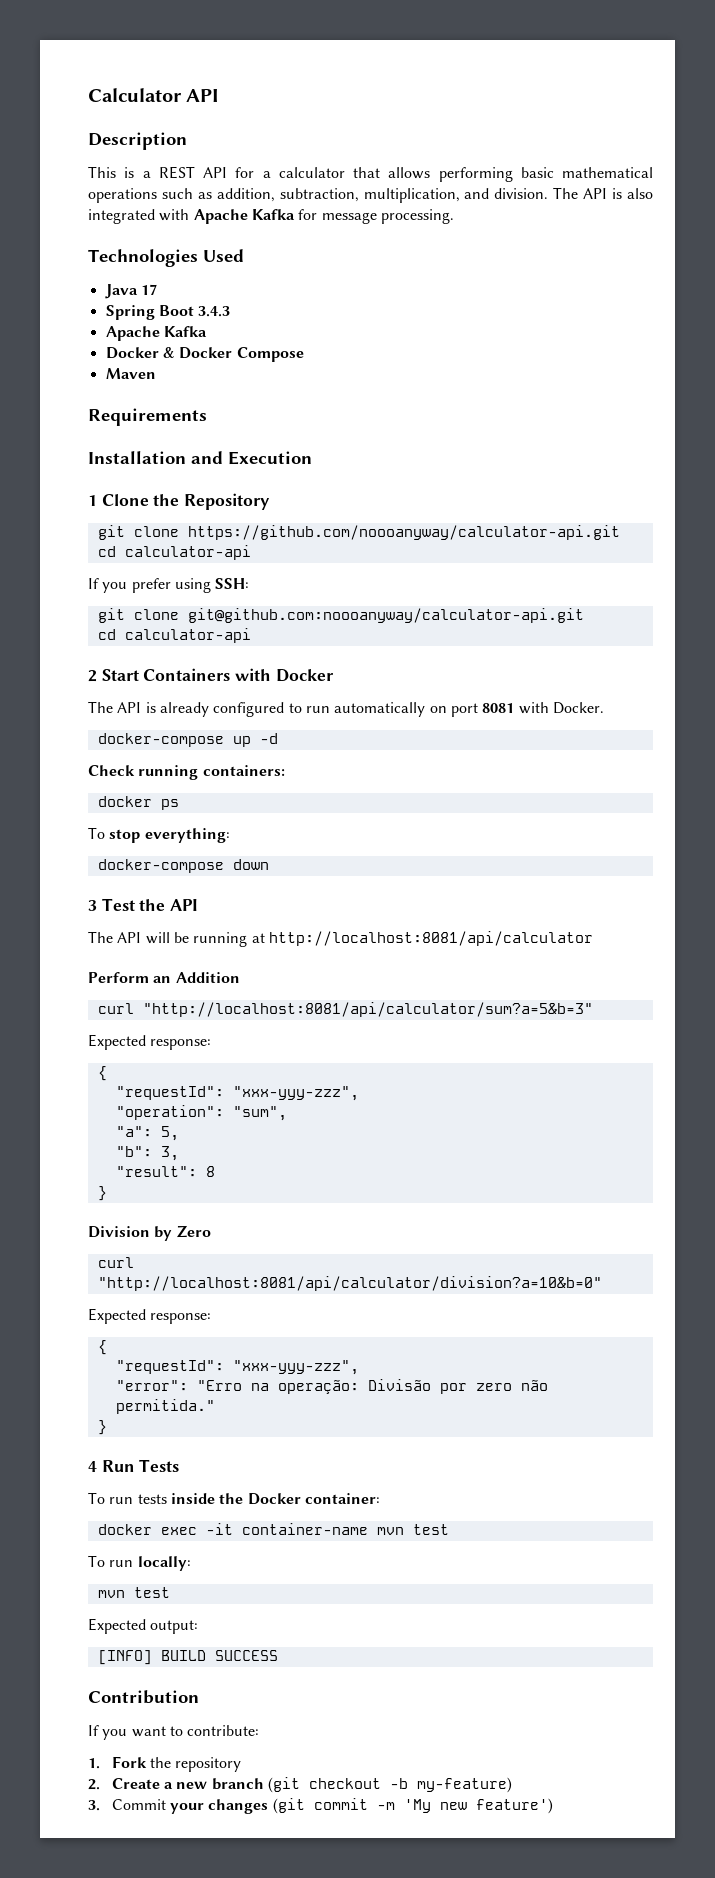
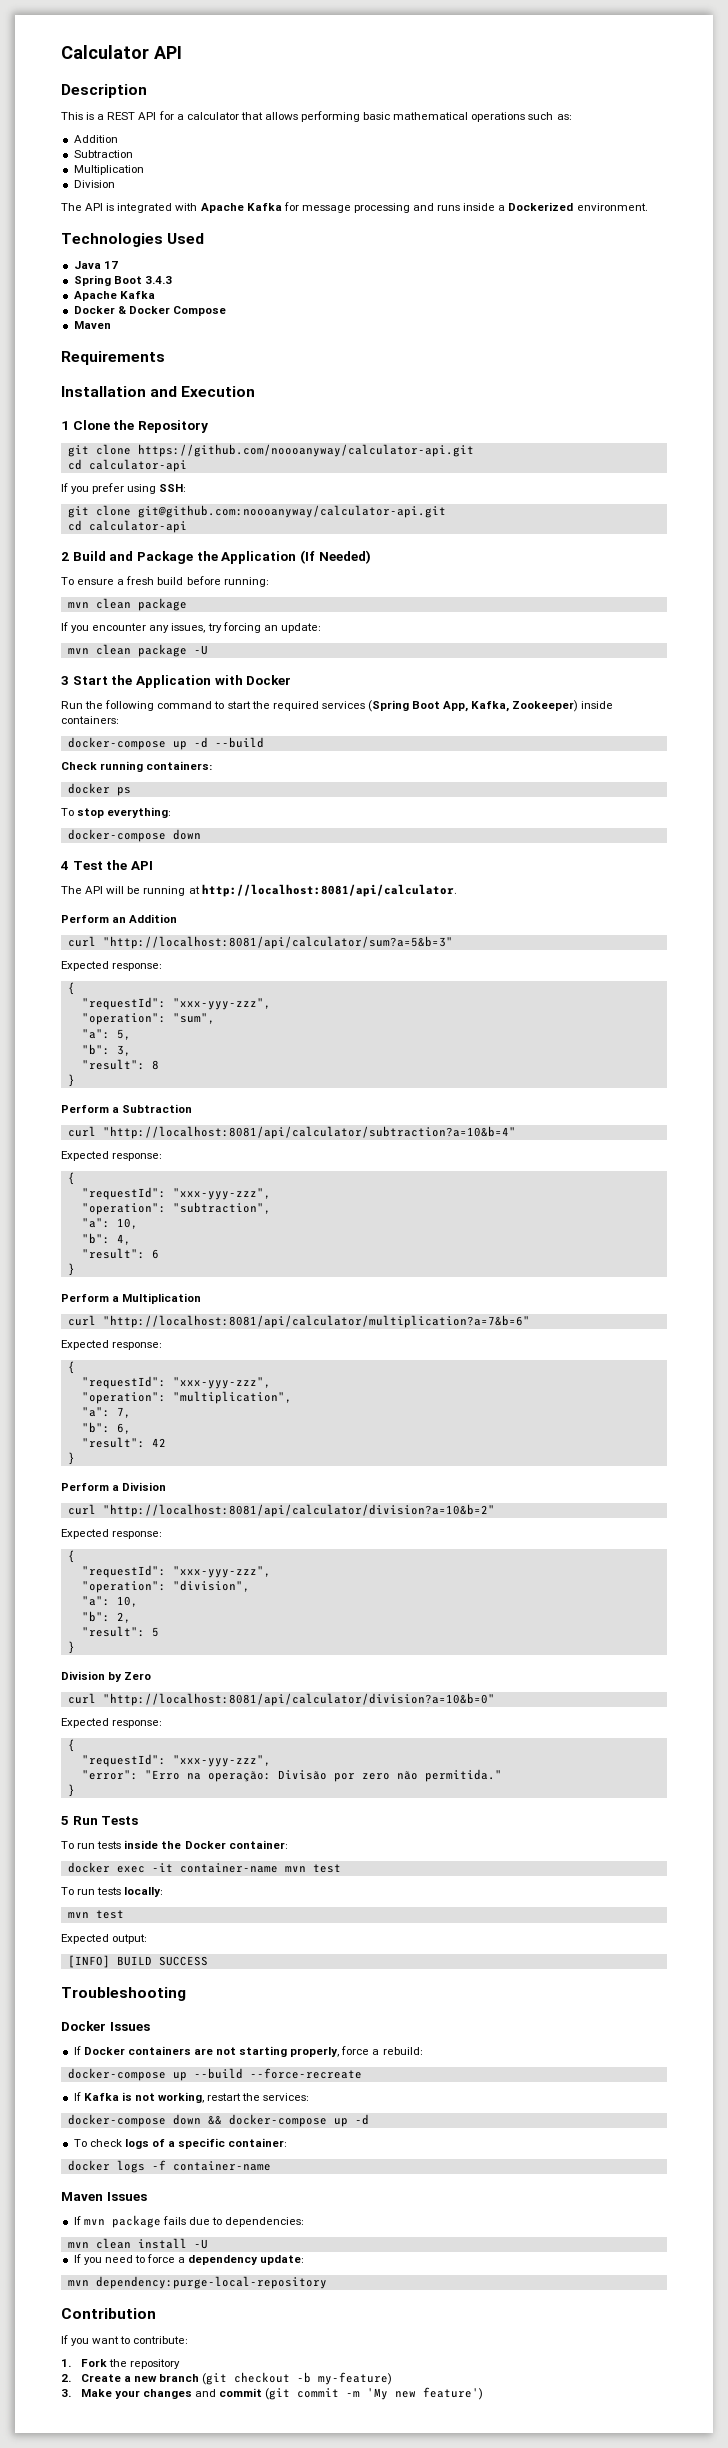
[197,187,653,203] as addition, subtraction, multiplication, and division. The API is also -> [556,114,572,120] [73,135,118,143] [73,150,133,158] [73,165,144,175] [73,180,115,188] [61,203,115,211] as: // Addition // Subtraction // Multiplication // Division // The API is
[380,209,454,224] processing. -> [353,202,648,213] processing and runs inside a Dockerized environment.
[101,668,334,682] [88,701,604,717] [97,733,278,747] Start Containers with Docker // The API is already configured to run automatically on port 8081 with Docker. // docker-compose up -d -> [72,550,371,564] [61,576,269,587] [67,598,187,611] [61,622,321,633] [67,644,208,657] [61,675,292,688] [61,700,614,712] [61,716,119,724] [67,737,264,750] Build and Package the Application (If Needed) // To ensure a fresh build before running: // mvn clean package // If you encounter any issues, try forcing an update: // mvn clean package -U // 3 Start the Application with Docker // Run the following command to start the required services (Spring Boot App, Kafka, Zookeeper) inside containers: // docker-compose up -d --build
[88,900,97,911] 3 -> [60,861,69,870] 4
[268,931,593,946] http://localhost:8081/api/calculator -> [201,884,457,897] http://localhost:8081/api/calculator.
(107, 1193) none -> [61,1104,193,1113] [67,1126,516,1139] [61,1151,163,1161] [67,1172,75,1185] [81,1187,271,1200] [81,1202,271,1215] [81,1218,138,1229] [81,1233,131,1245] [81,1248,159,1259] [67,1263,75,1276] [61,1293,202,1304] [67,1315,530,1328] [61,1340,163,1350] [67,1361,75,1374] [81,1376,271,1389] [81,1391,292,1404] [81,1407,131,1418] [81,1422,131,1434] [81,1437,166,1448] [67,1452,75,1465] [61,1482,167,1491] [67,1504,495,1517] [61,1529,163,1539] [67,1550,75,1563] [81,1565,271,1578] [81,1580,250,1593] [81,1596,138,1607] [81,1611,131,1623] [81,1626,159,1637] [67,1641,75,1654] // Perform a Subtraction // curl "http://localhost:8081/api/calculator/subtraction?a=10&b=4" // Expected response: // { // "requestId": "xxx-yyy-zzz", // "operation": "subtraction", // "a": 10, // "b": 4, // "result": 6 // } // Perform a Multiplication // curl "http://localhost:8081/api/calculator/multiplication?a=7&b=6" // Expected response: // { // "requestId": "xxx-yyy-zzz", // "operation": "multiplication", // "a": 7, // "b": 6, // "result": 42 // } // Perform a Division // curl "http://localhost:8081/api/calculator/division?a=10&b=2" // Expected response: // { // "requestId": "xxx-yyy-zzz", // "operation": "division", // "a": 10, // "b": 2, // "result": 5 // }
[88,1461,97,1472] 4 -> [61,1816,69,1825] 5
(134, 1563) none -> [97,1887,122,1895] tests
(278, 1655) none -> [61,1987,186,2001] [61,2021,150,2031] [73,2046,423,2057] [67,2068,362,2081] [73,2092,310,2103] [67,2114,369,2127] [73,2138,288,2149] [67,2160,271,2173] [61,2192,147,2201] [73,2215,305,2228] [67,2238,208,2249] [73,2254,305,2265] [67,2276,327,2289] // Troubleshooting // Docker Issues // If Docker containers are not starting properly, force a rebuild: // docker-compose up --build --force-recreate // If Kafka is not working, restart the services: // docker-compose down && docker-compose up -d // To check logs of a specific container: // docker logs -f container-name // Maven Issues // If mvn package fails due to dependencies: // mvn clean install -U // If you need to force a dependency update: // mvn dependency:purge-local-repository
[111,1799,166,1810] Commit -> [80,2389,112,2397] Make
(269, 1806) none -> [195,2388,263,2397] and commit

